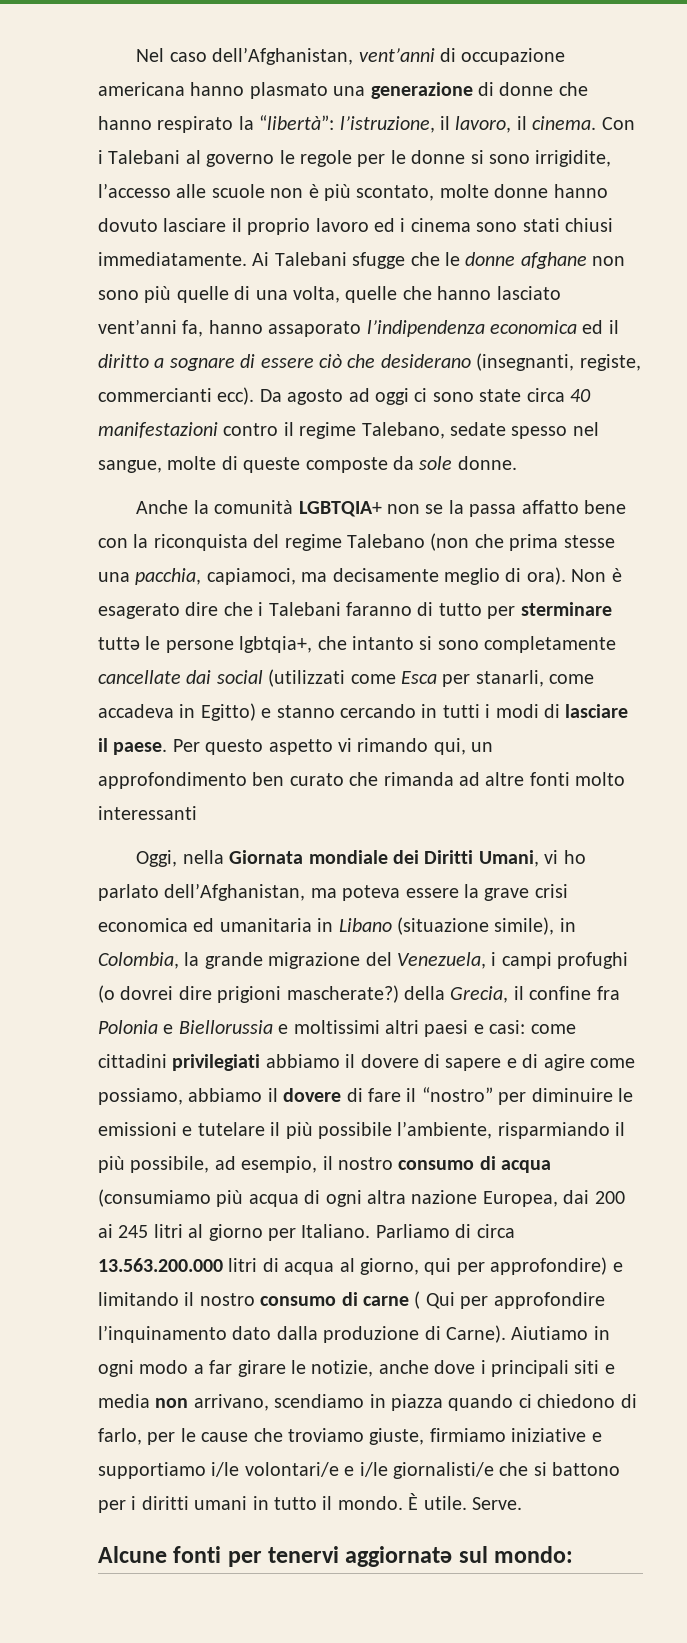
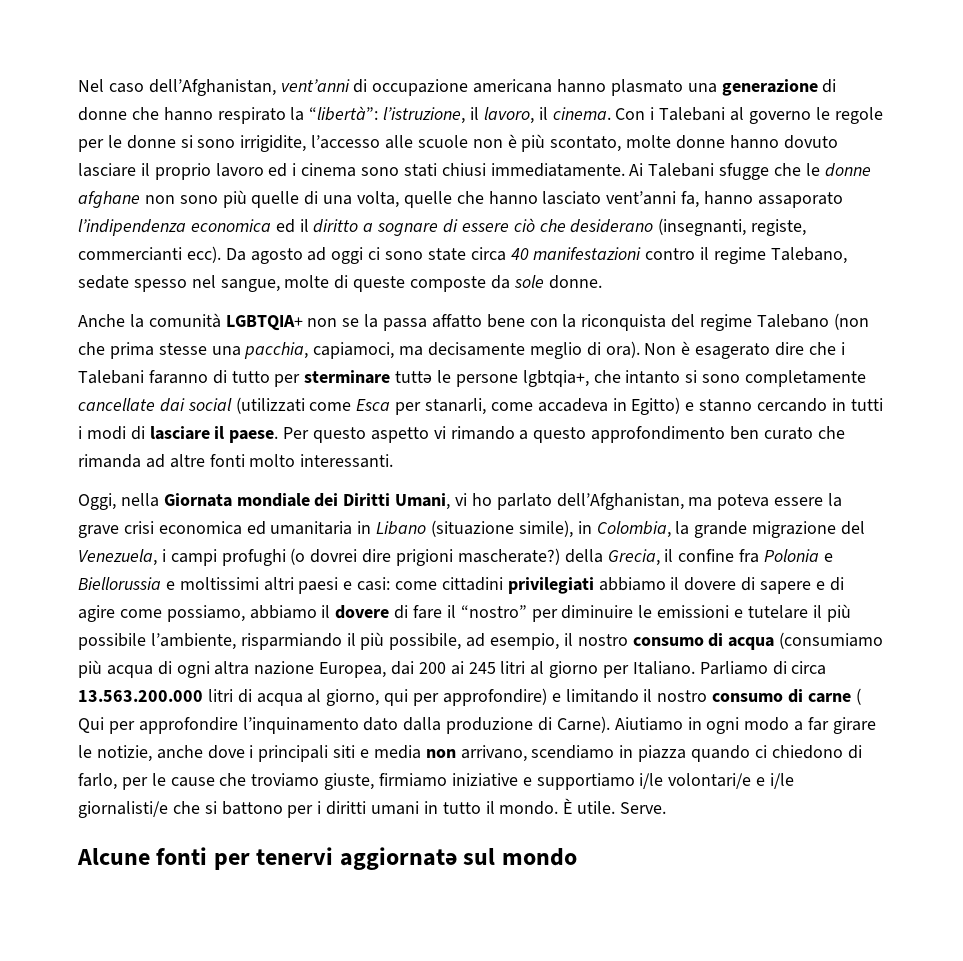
[433,738,494,755] qui, un -> [519,427,587,443] a questo
[98,806,197,820] interessanti -> [300,454,394,468] interessanti.
[494,1546,574,1563] mondo: -> [501,848,577,866] mondo

